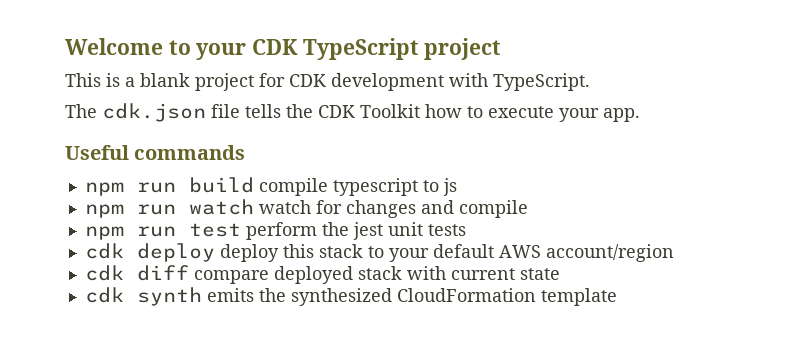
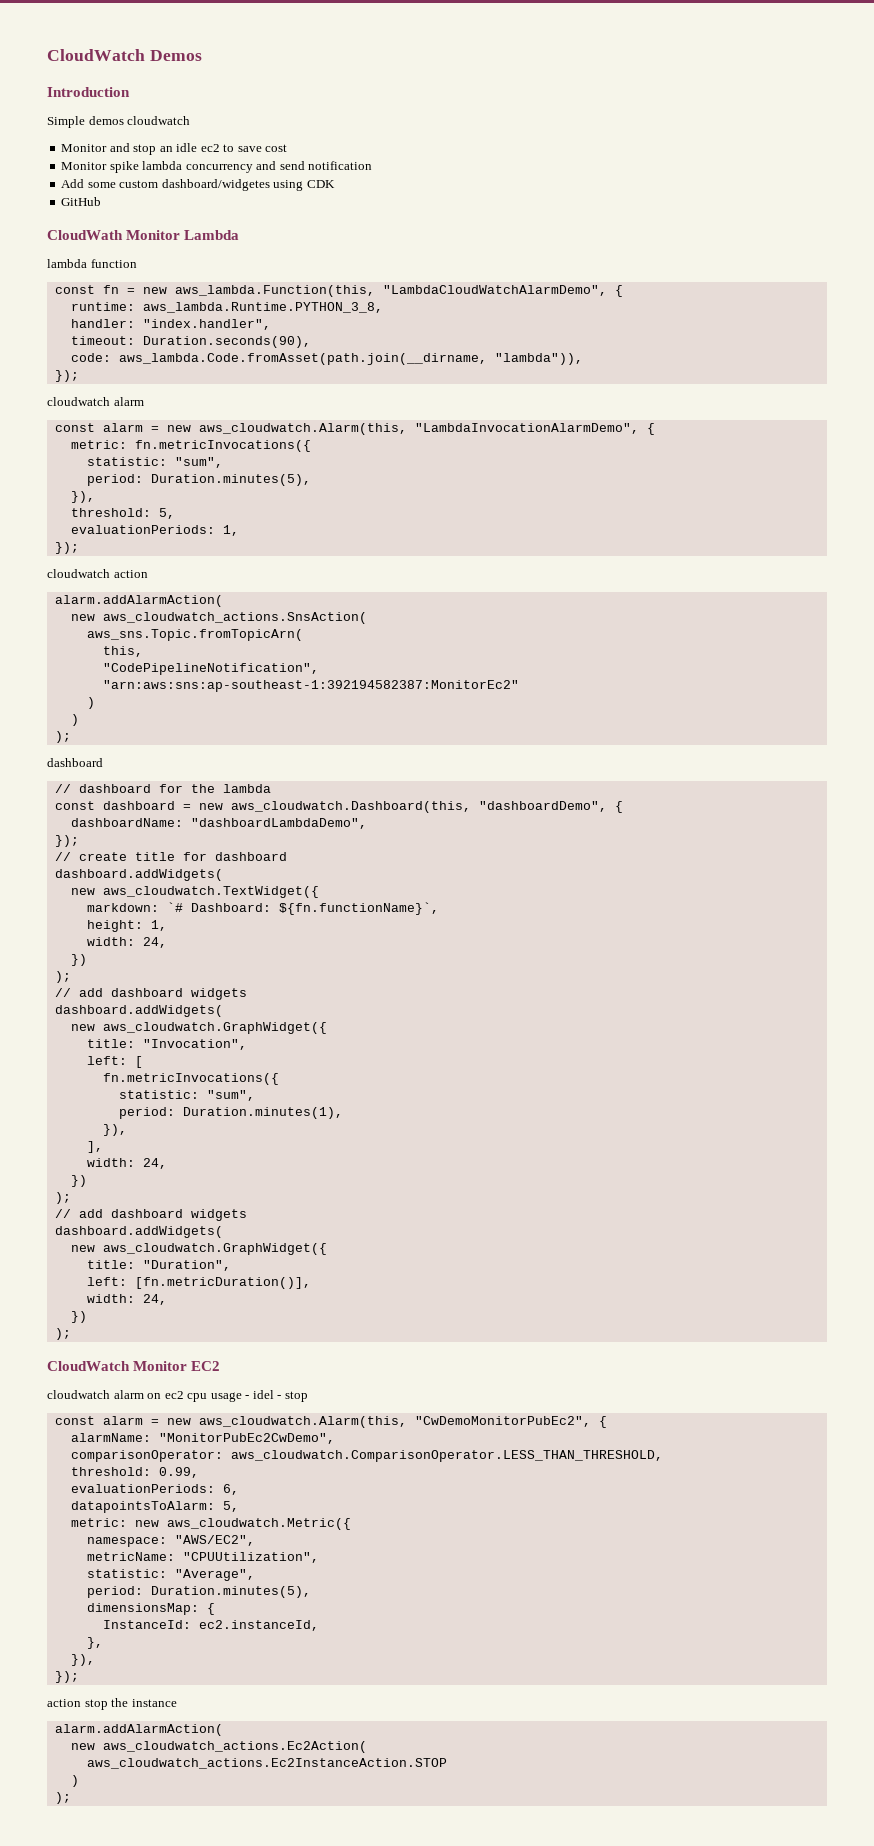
[65,38,502,60] [65,73,590,91] [65,103,640,122] [65,145,246,160] [84,177,457,196] [84,199,528,218] [84,222,466,240] [84,243,674,262] [84,265,560,284] [84,287,617,306] Welcome to your CDK TypeScript project // This is a blank project for CDK development with TypeScript. // The cdk.json file tells the CDK Toolkit how to execute your app. // Useful commands // npm run build compile typescript to js // npm run watch watch for changes and compile // npm run test perform the jest unit tests // cdk deploy deploy this stack to your default AWS account/region // cdk diff compare deployed stack with current state // cdk synth emits the synthesized CloudFormation template -> [47,49,202,61] [47,87,130,97] [47,116,191,128] [61,143,288,155] [61,161,373,173] [61,179,335,191] [61,197,102,206] [47,230,240,240] [47,259,137,268] [54,285,623,297] [70,302,383,313] [70,319,271,330] [70,336,311,348] [70,353,583,365] [54,370,79,382] [47,397,144,406] [54,423,655,435] [70,440,311,452] [86,457,223,468] [86,474,311,486] [70,491,95,503] [70,508,175,519] [70,525,239,536] [54,542,79,554] [47,569,148,578] [54,595,223,607] [70,612,367,624] [86,629,303,641] [102,646,143,657] [102,663,319,675] [102,680,519,692] [86,697,95,709] [70,714,79,726] [54,731,71,743] [47,758,103,767] [54,784,271,793] [54,801,623,813] [70,818,367,829] [54,835,79,847] [54,852,287,861] [54,869,223,881] [70,886,319,898] [86,902,439,915] [86,920,167,932] [86,937,167,948] [70,954,87,966] [54,971,71,983] [54,988,247,1000] [54,1005,223,1017] [70,1022,327,1034] [86,1039,247,1050] [86,1056,143,1068] [102,1073,279,1085] [118,1090,255,1101] [118,1107,343,1119] [102,1124,127,1136] [86,1141,103,1153] [86,1158,167,1169] [70,1175,87,1187] [54,1192,71,1204] [54,1209,247,1221] [54,1226,223,1238] [70,1243,327,1255] [86,1260,231,1271] [86,1277,311,1289] [86,1294,167,1305] [70,1311,87,1323] [54,1328,71,1340] [47,1361,221,1371] [47,1390,308,1402] [54,1416,607,1428] [70,1433,335,1444] [70,1450,663,1462] [70,1467,199,1478] [70,1484,239,1495] [70,1501,239,1513] [70,1518,351,1530] [86,1535,255,1547] [86,1552,319,1563] [86,1569,255,1581] [86,1586,311,1598] [86,1603,215,1615] [102,1620,319,1631] [86,1637,103,1649] [70,1654,95,1666] [54,1671,79,1683] [47,1698,177,1710] [54,1724,223,1736] [70,1741,367,1753] [86,1758,447,1769] [70,1775,79,1787] [54,1792,71,1804] CloudWatch Demos // Introduction // Simple demos cloudwatch // Monitor and stop an idle ec2 to save cost // Monitor spike lambda concurrency and send notification // Add some custom dashboard/widgetes using CDK // GitHub // CloudWath Monitor Lambda // lambda function // const fn = new aws_lambda.Function(this, "LambdaCloudWatchAlarmDemo", { // runtime: aws_lambda.Runtime.PYTHON_3_8, // handler: "index.handler", // timeout: Duration.seconds(90), // code: aws_lambda.Code.fromAsset(path.join(__dirname, "lambda")), // }); // cloudwatch alarm // const alarm = new aws_cloudwatch.Alarm(this, "LambdaInvocationAlarmDemo", { // metric: fn.metricInvocations({ // statistic: "sum", // period: Duration.minutes(5), // }), // threshold: 5, // evaluationPeriods: 1, // }); // cloudwatch action // alarm.addAlarmAction( // new aws_cloudwatch_actions.SnsAction( // aws_sns.Topic.fromTopicArn( // this, // "CodePipelineNotification", // "arn:aws:sns:ap-southeast-1:392194582387:MonitorEc2" // ) // ) // ); // dashboard // // dashboard for the lambda // const dashboard = new aws_cloudwatch.Dashboard(this, "dashboardDemo", { // dashboardName: "dashboardLambdaDemo", // }); // // create title for dashboard // dashboard.addWidgets( // new aws_cloudwatch.TextWidget({ // markdown: `# Dashboard: ${fn.functionName}`, // height: 1, // width: 24, // }) // ); // // add dashboard widgets // dashboard.addWidgets( // new aws_cloudwatch.GraphWidget({ // title: "Invocation", // left: [ // fn.metricInvocations({ // statistic: "sum", // period: Duration.minutes(1), // }), // ], // width: 24, // }) // ); // // add dashboard widgets // dashboard.addWidgets( // new aws_cloudwatch.GraphWidget({ // title: "Duration", // left: [fn.metricDuration()], // width: 24, // }) // ); // CloudWatch Monitor EC2 // cloudwatch alarm on ec2 cpu usage - idel - stop // const alarm = new aws_cloudwatch.Alarm(this, "CwDemoMonitorPubEc2", { // alarmName: "MonitorPubEc2CwDemo", // comparisonOperator: aws_cloudwatch.ComparisonOperator.LESS_THAN_THRESHOLD, // threshold: 0.99, // evaluationPeriods: 6, // datapointsToAlarm: 5, // metric: new aws_cloudwatch.Metric({ // namespace: "AWS/EC2", // metricName: "CPUUtilization", // statistic: "Average", // period: Duration.minutes(5), // dimensionsMap: { // InstanceId: ec2.instanceId, // }, // }), // }); // action stop the instance // alarm.addAlarmAction( // new aws_cloudwatch_actions.Ec2Action( // aws_cloudwatch_actions.Ec2InstanceAction.STOP // ) // );

